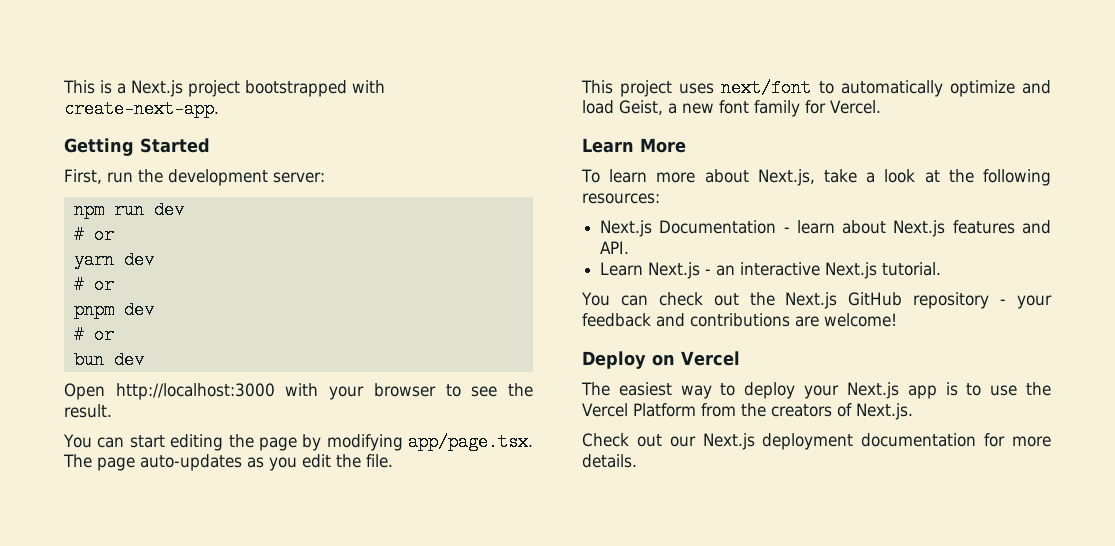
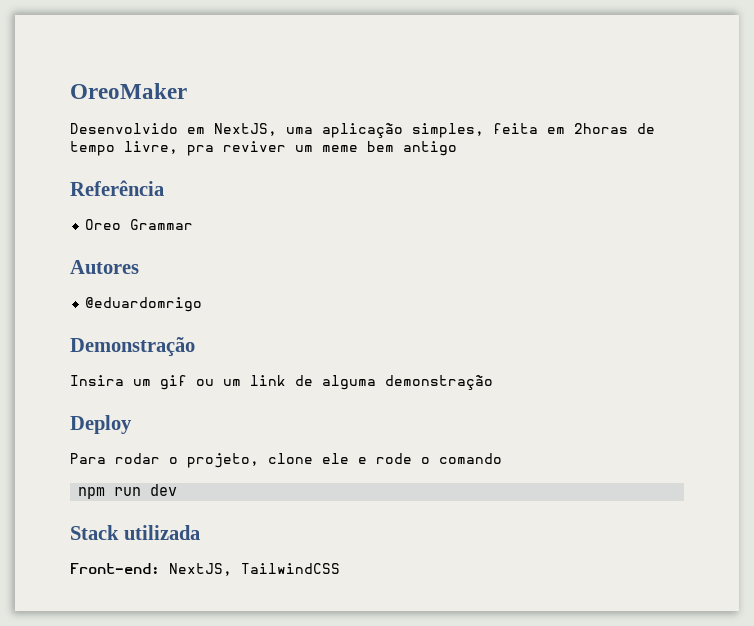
[63,80,385,97] [64,100,219,118] [64,138,210,156] [64,169,325,186] [73,201,184,219] [73,226,114,244] [73,251,154,269] [73,276,114,294] [73,301,154,319] [73,326,114,344] [73,351,144,369] [64,383,533,400] [64,404,112,418] [63,433,533,451] [63,454,393,471] [581,79,1051,97] [582,100,881,117] [582,138,686,153] [581,169,1051,186] [582,193,660,204] [600,220,1051,237] [600,241,630,254] [600,262,942,279] [581,292,1052,309] [582,313,897,327] [582,351,740,369] [581,382,1051,399] [582,403,913,420] [582,433,1051,450] [582,454,637,468] This is a Next.js project bootstrapped with create-next-app. // Getting Started // First, run the development server: // npm run dev // # or // yarn dev // # or // pnpm dev // # or // bun dev // Open http://localhost:3000 with your browser to see the result. // You can start editing the page by modifying app/page.tsx. The page auto-updates as you edit the file. // This project uses next/font to automatically optimize and load Geist, a new font family for Vercel. // Learn More // To learn more about Next.js, take a look at the following resources: // Next.js Documentation - learn about Next.js features and API. // Learn Next.js - an interactive Next.js tutorial. // You can check out the Next.js GitHub repository - your feedback and contributions are welcome! // Deploy on Vercel // The easiest way to deploy your Next.js app is to use the Vercel Platform from the creators of Next.js. // Check out our Next.js deployment documentation for more details. -> [70,83,187,99] [70,123,655,138] [70,141,457,156] [70,180,164,196] [85,219,194,230] [70,260,139,274] [85,297,203,312] [70,337,195,357] [70,375,493,390] [70,415,132,434] [70,453,502,468] [78,484,178,499] [70,525,200,540] [70,563,340,576] OreoMaker // Desenvolvido em NextJS, uma aplicação simples, feita em 2horas de tempo livre, pra reviver um meme bem antigo // Referência // Oreo Grammar // Autores // @eduardomrigo // Demonstração // Insira um gif ou um link de alguma demonstração // Deploy // Para rodar o projeto, clone ele e rode o comando // npm run dev // Stack utilizada // Front-end: NextJS, TailwindCSS

